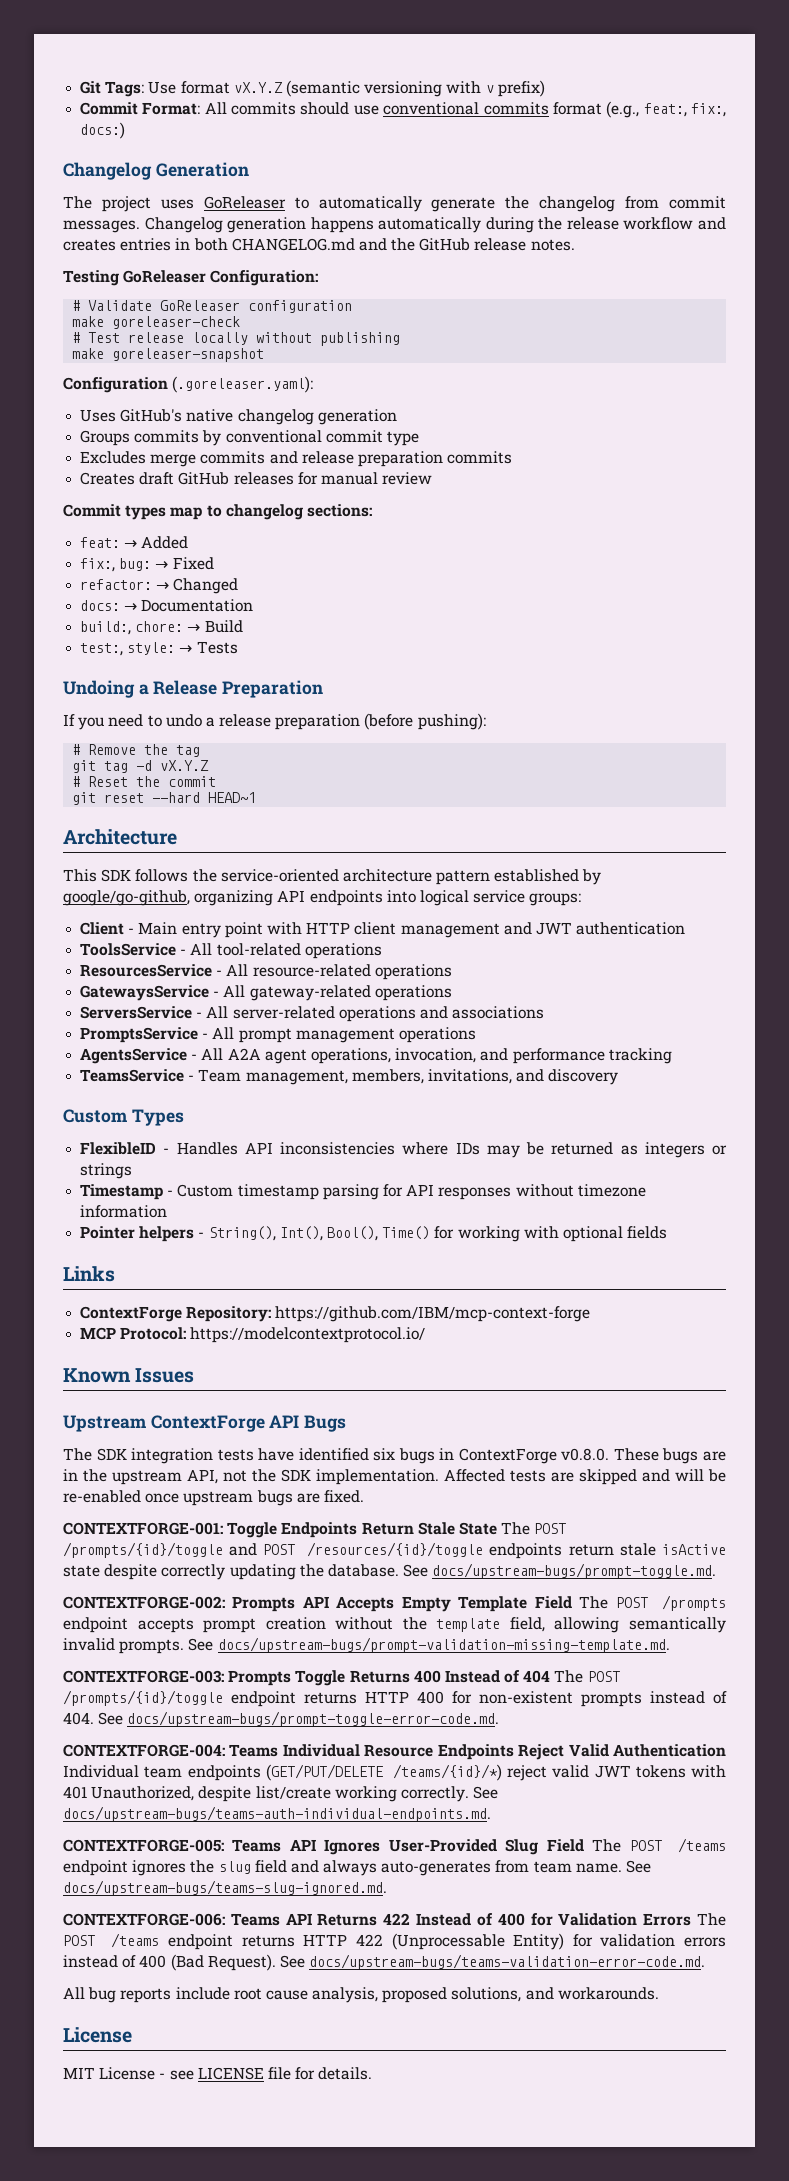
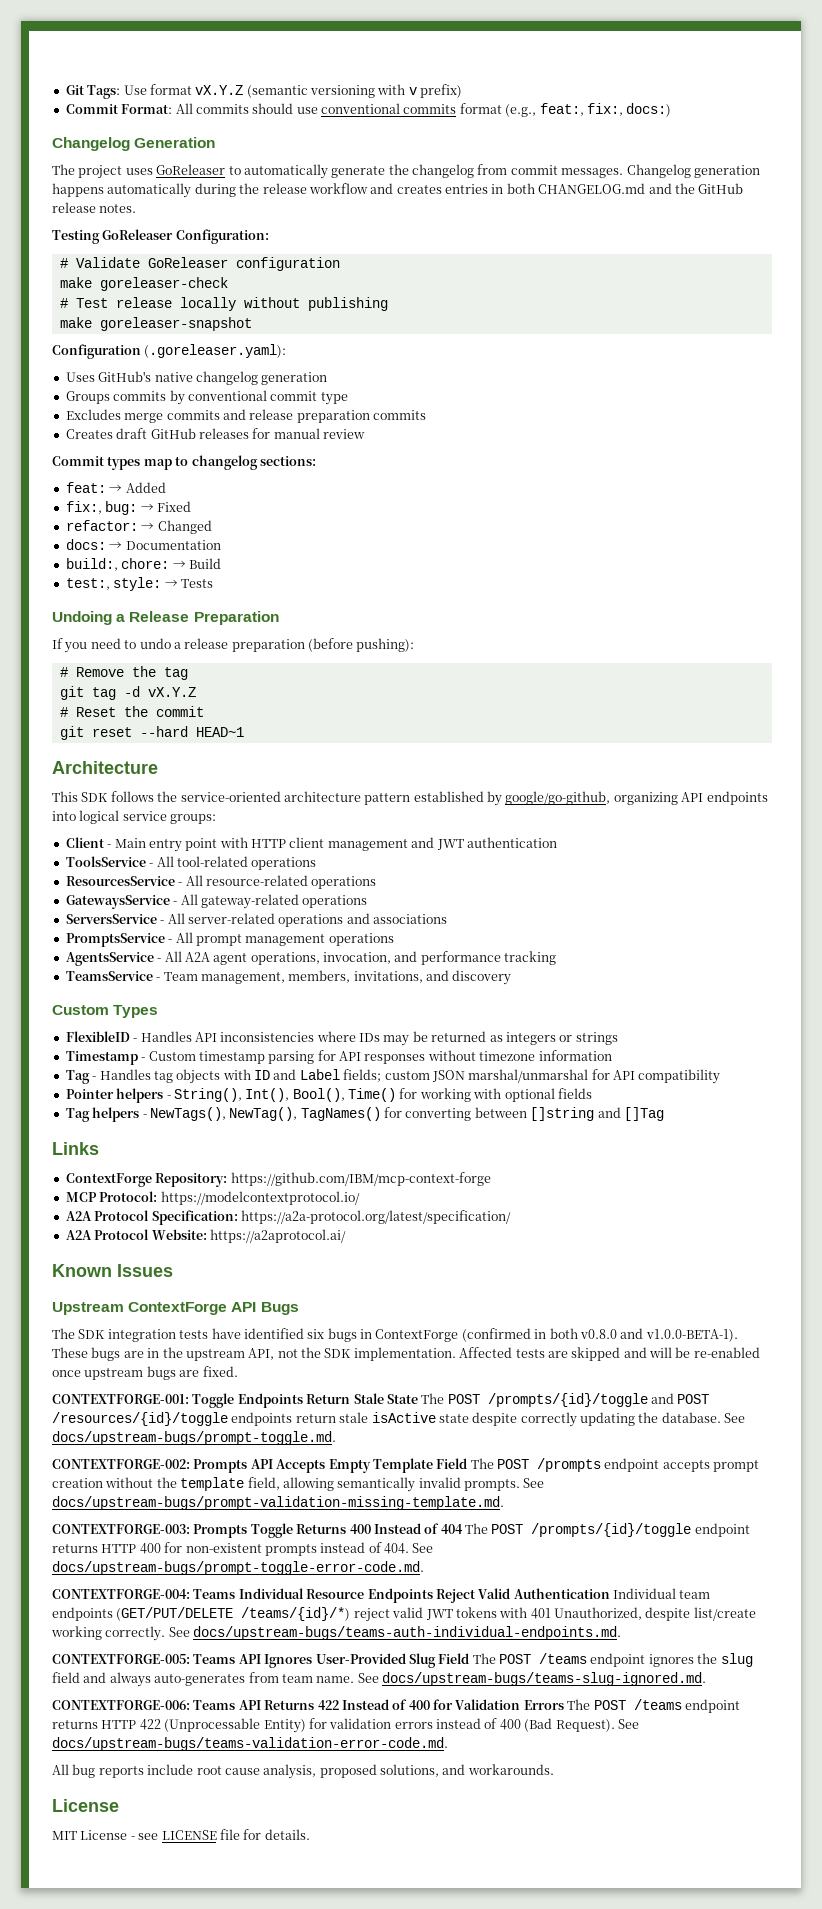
(168, 1211) none -> [65,1069,721,1084] // Tag - Handles tag objects with ID and Label fields; custom JSON marshal/unmarshal for API compatibility
(668, 1232) none -> [65,1107,664,1122] // Tag helpers - NewTags(), NewTag(), TagNames() for converting between []string and []Tag
(426, 1335) none -> [65,1210,511,1225] [65,1229,346,1243] // A2A Protocol Specification: https://a2a-protocol.org/latest/specification/ // A2A Protocol Website: https://a2aprotocol.ai/
[561,1448,610,1461] v0.8.0. -> [461,1328,738,1342] (confirmed in both v0.8.0 and v1.0.0-BETA-1).

